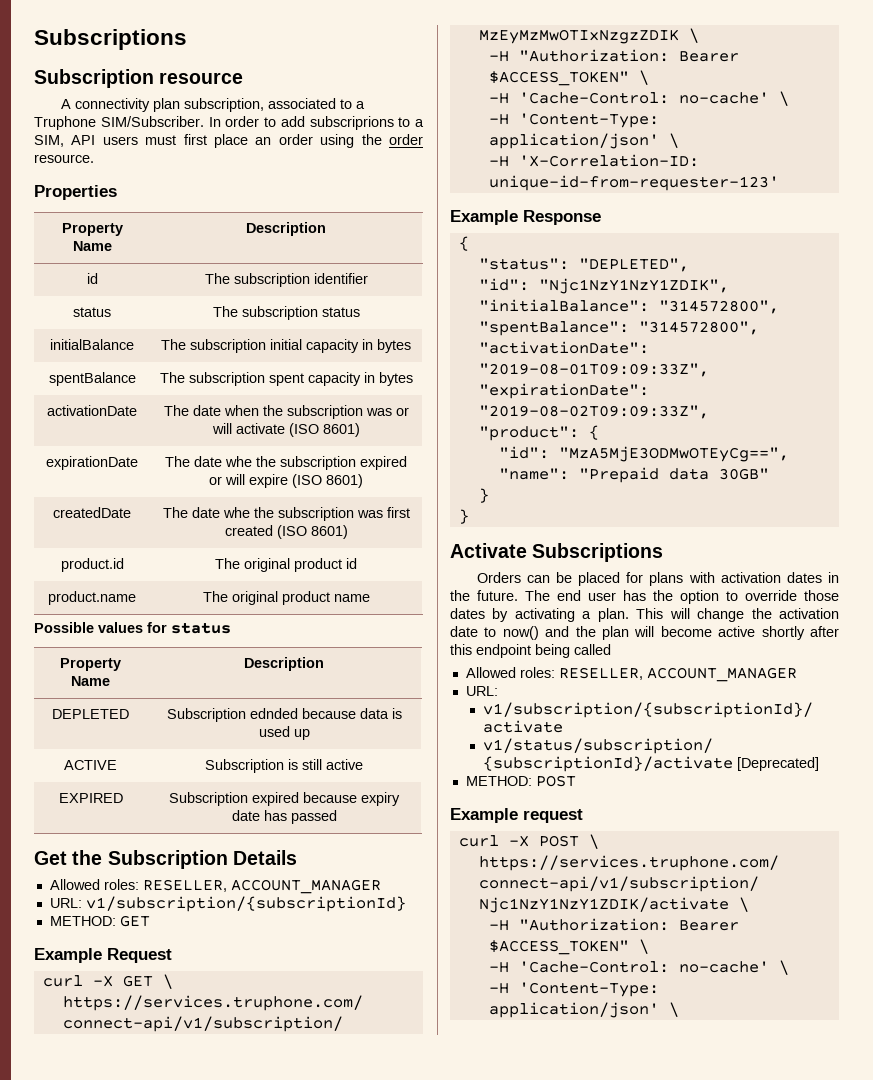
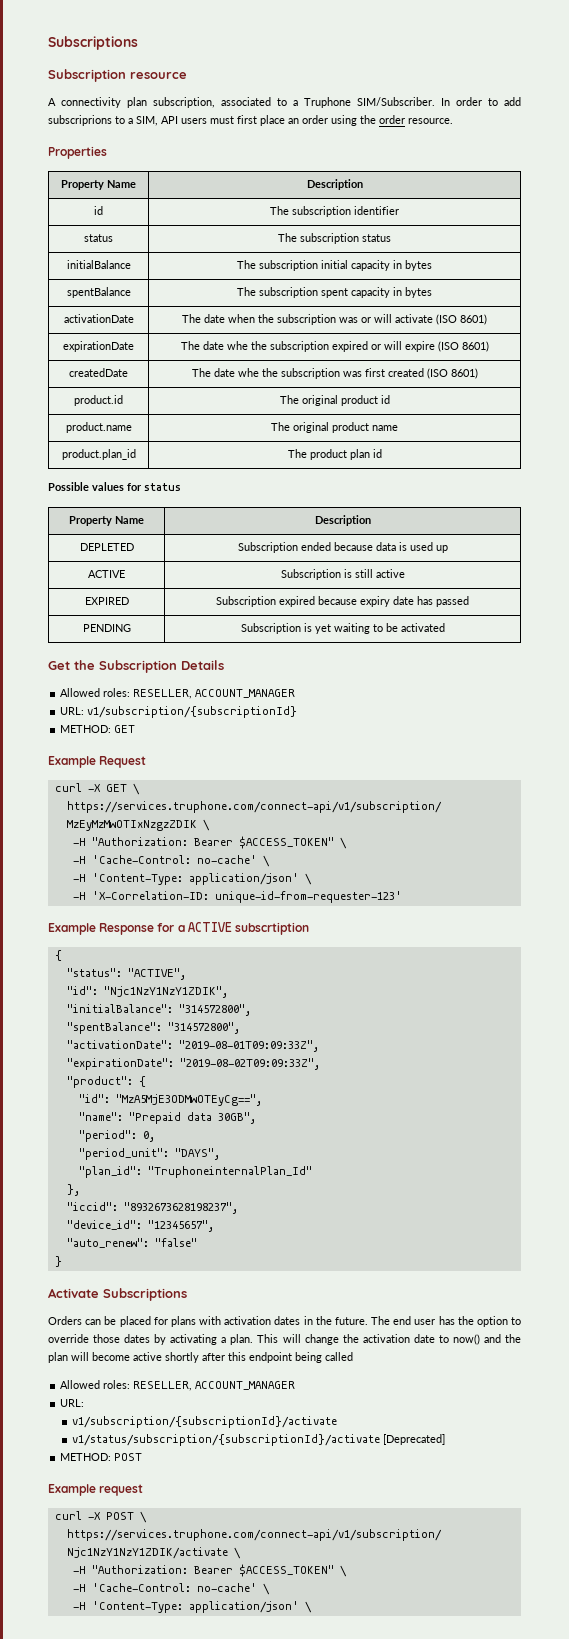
(370, 598) none -> [61,449,136,460] [287,449,382,460] // product.plan_id | The product plan id
[249,708,298,719] ednded -> [300,542,331,551] ended
(337, 817) none -> [82,624,131,632] [240,623,445,634] // PENDING | Subscription is yet waiting to be activated
(601, 217) none -> [157,922,310,935] for a ACTIVE subscrtiption
[578,258,689,272] "DEPLETED", -> [127,968,186,980] "ACTIVE",
[718,468,769,480] [478,488,489,503] 30GB" // } -> [217,1112,256,1124] [78,1130,155,1142] [78,1148,220,1160] [78,1166,312,1178] [66,1184,80,1196] [66,1202,238,1214] [66,1220,214,1232] [66,1238,197,1248] 30GB", // "period": 0, // "period_unit": "DAYS", // "plan_id": "TruphoneinternalPlan_Id" // }, // "iccid": "8932673628198237", // "device_id": "12345657", // "auto_renew": "false"

